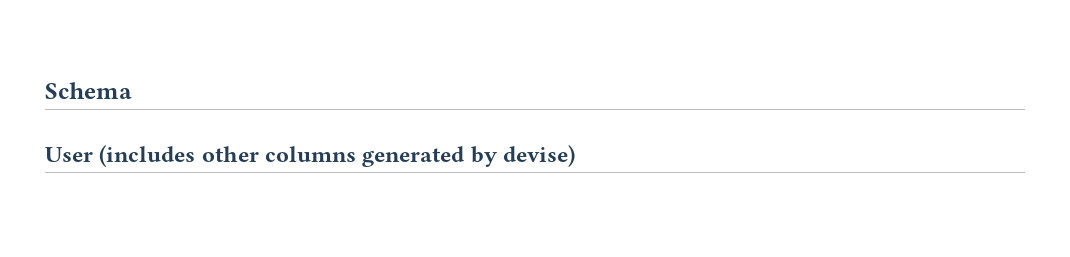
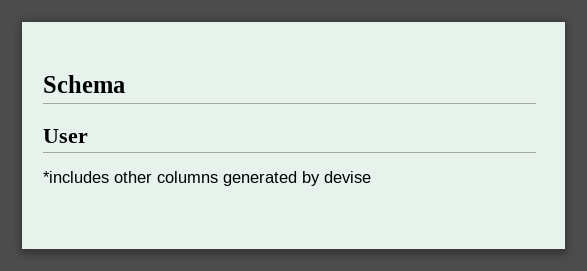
[99,145,196,167] (includes -> [43,171,109,183] // *includes
[503,145,576,167] devise) -> [324,171,371,183] devise

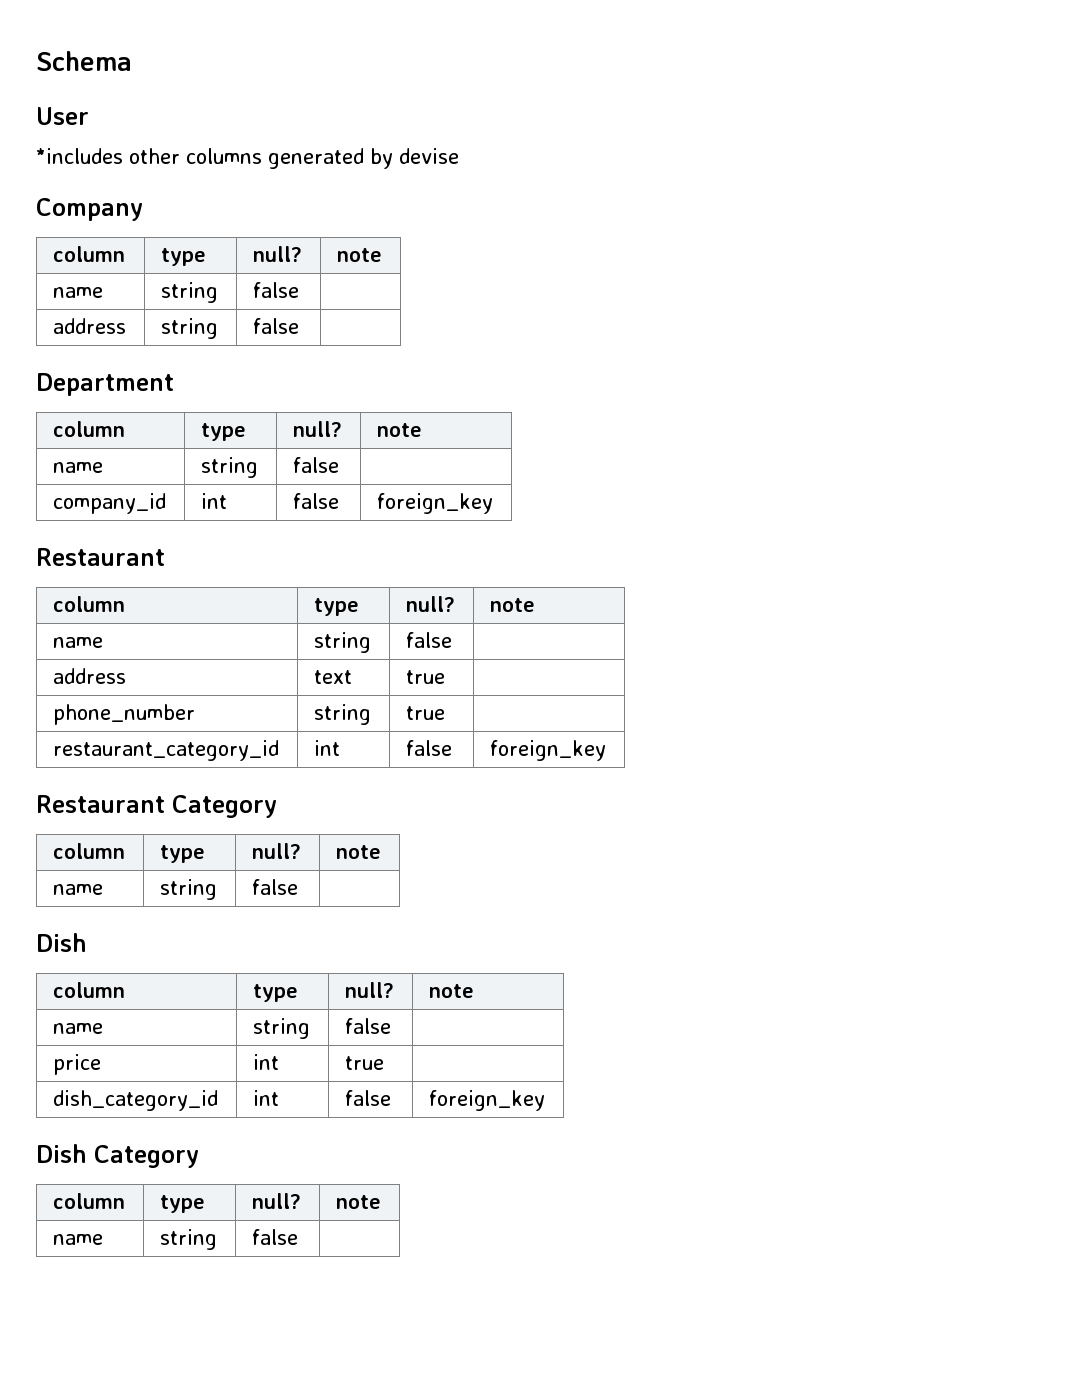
(371, 177) none -> [36,198,143,221] [53,246,126,262] [161,248,207,266] [253,246,303,262] [337,248,383,262] [53,287,104,298] [161,282,219,303] [253,282,300,298] [53,318,127,334] [161,318,219,339] [253,318,300,334] [36,373,174,396] [53,421,126,437] [201,423,247,441] [293,421,343,437] [377,423,423,437] [53,462,104,473] [201,457,259,478] [293,457,340,473] [53,493,167,514] [201,493,228,509] [293,493,340,509] [377,493,494,514] [36,548,165,566] [53,596,126,612] [314,598,360,616] [406,596,456,612] [490,598,536,612] [53,637,104,648] [314,632,372,653] [406,632,453,648] [53,668,127,684] [314,670,353,684] [406,670,446,684] [53,704,196,725] [314,704,372,725] [406,706,446,720] [53,740,280,761] [314,740,341,756] [406,740,453,756] [490,740,607,761] [36,795,277,818] [53,843,126,859] [160,845,206,863] [252,843,302,859] [336,845,382,859] [53,884,104,895] [160,879,218,900] [252,879,299,895] [36,933,87,952] [53,982,126,998] [253,984,299,1002] [345,982,395,998] [429,984,475,998] [53,1023,104,1034] [253,1018,311,1039] [345,1018,392,1034] [53,1054,102,1075] [253,1054,280,1070] [345,1056,385,1070] [53,1090,219,1111] [253,1090,280,1106] [345,1090,392,1106] [429,1090,546,1111] [36,1144,199,1168] [53,1193,126,1209] [160,1195,206,1213] [252,1193,302,1209] [336,1195,382,1209] [53,1234,104,1245] [160,1229,218,1250] [252,1229,299,1245] // Company // column | type | null? | note // name | string | false | // address | string | false | // Department // column | type | null? | note // name | string | false | // company_id | int | false | foreign_key // Restaurant // column | type | null? | note // name | string | false | // address | text | true | // phone_number | string | true | // restaurant_category_id | int | false | foreign_key // Restaurant Category // column | type | null? | note // name | string | false | // Dish // column | type | null? | note // name | string | false | // price | int | true | // dish_category_id | int | false | foreign_key // Dish Category // column | type | null? | note // name | string | false |

